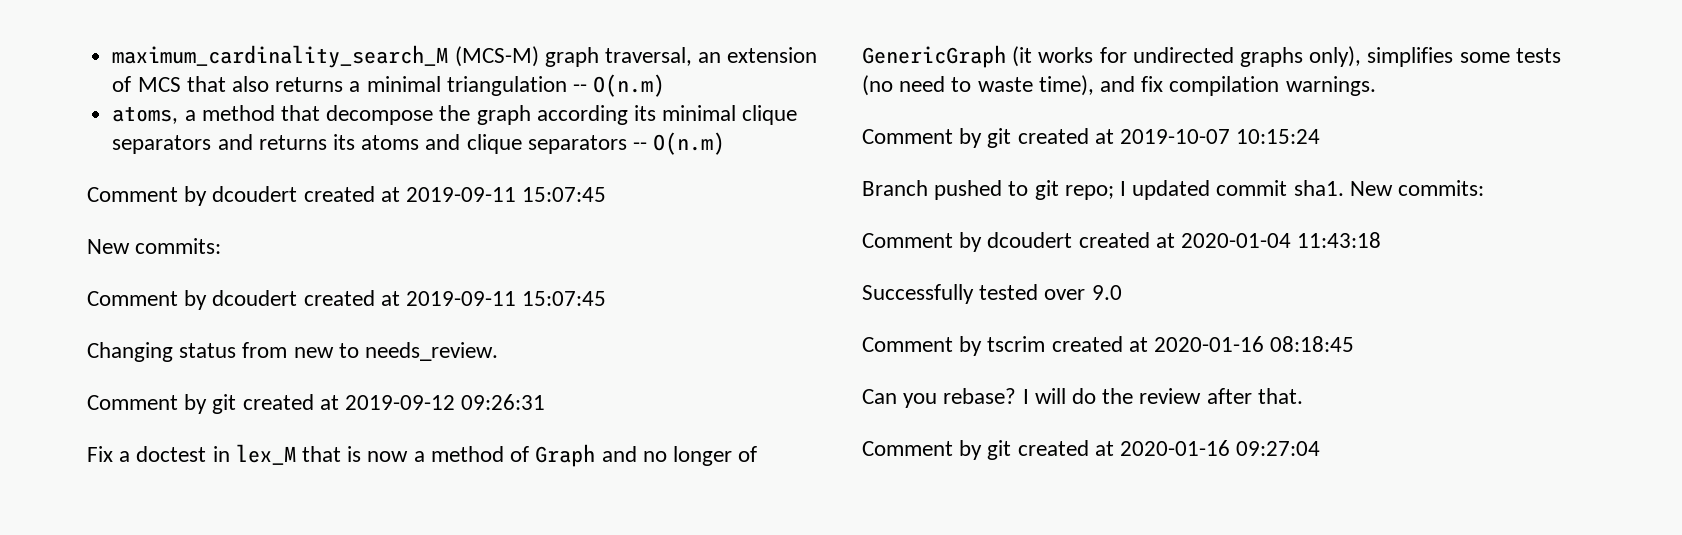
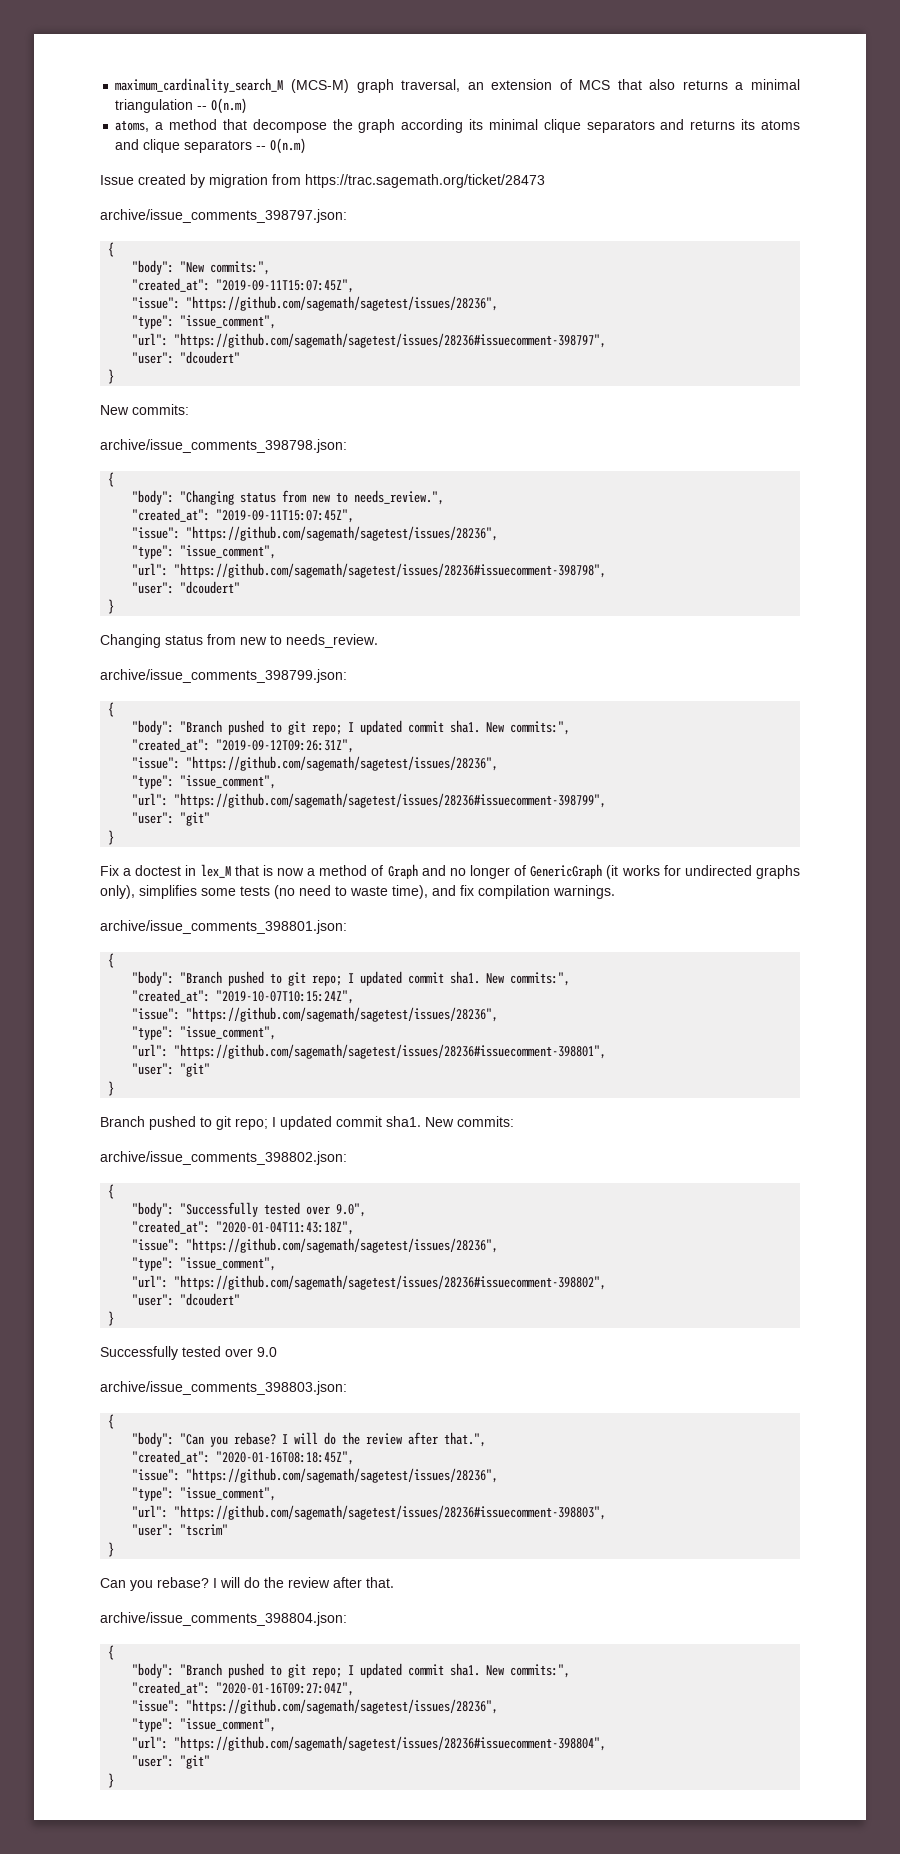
[87,186,607,206] [87,238,222,254] [87,290,607,310] Comment by dcoudert created at 2019-09-11 15:07:45 // New commits: // Comment by dcoudert created at 2019-09-11 15:07:45 -> [100,174,545,188] [100,209,347,223] [108,242,115,257] [132,260,271,275] [132,278,355,293] [132,296,499,311] [132,315,277,329] [132,333,607,348] [132,351,241,364] [108,369,115,384] [100,404,189,415] [100,439,347,453] [108,472,115,487] [132,490,445,505] [132,508,355,523] [132,526,499,541] [132,545,277,559] [132,563,607,578] [132,581,241,594] [108,599,115,614] Issue created by migration from https://trac.sagemath.org/ticket/28473 // archive/issue_comments_398797.json: // { // "body": "New commits:", // "created_at": "2019-09-11T15:07:45Z", // "issue": "https://github.com/sagemath/sagetest/issues/28236", // "type": "issue_comment", // "url": "https://github.com/sagemath/sagetest/issues/28236#issuecomment-398797", // "user": "dcoudert" // } // New commits: // archive/issue_comments_398798.json: // { // "body": "Changing status from new to needs_review.", // "created_at": "2019-09-11T15:07:45Z", // "issue": "https://github.com/sagemath/sagetest/issues/28236", // "type": "issue_comment", // "url": "https://github.com/sagemath/sagetest/issues/28236#issuecomment-398798", // "user": "dcoudert" // }
[87,394,546,414] Comment by git created at 2019-09-12 09:26:31 -> [100,669,347,683] [108,702,115,717] [132,720,571,735] [132,738,355,753] [132,756,499,771] [132,775,277,789] [132,793,607,808] [132,812,211,826] [108,830,115,845] archive/issue_comments_398799.json: // { // "body": "Branch pushed to git repo; I updated commit sha1. New commits:", // "created_at": "2019-09-12T09:26:31Z", // "issue": "https://github.com/sagemath/sagetest/issues/28236", // "type": "issue_comment", // "url": "https://github.com/sagemath/sagetest/issues/28236#issuecomment-398799", // "user": "git" // }
[862,128,1321,148] Comment by git created at 2019-10-07 10:15:24 -> [100,920,347,934] [108,953,115,968] [132,971,571,986] [132,989,355,1004] [132,1007,499,1022] [132,1026,277,1040] [132,1044,607,1059] [132,1063,211,1077] [108,1081,115,1096] archive/issue_comments_398801.json: // { // "body": "Branch pushed to git repo; I updated commit sha1. New commits:", // "created_at": "2019-10-07T10:15:24Z", // "issue": "https://github.com/sagemath/sagetest/issues/28236", // "type": "issue_comment", // "url": "https://github.com/sagemath/sagetest/issues/28236#issuecomment-398801", // "user": "git" // }
[862,232,1382,252] [862,284,1122,304] [862,336,1355,356] Comment by dcoudert created at 2020-01-04 11:43:18 // Successfully tested over 9.0 // Comment by tscrim created at 2020-01-16 08:18:45 -> [100,1151,347,1165] [108,1184,115,1199] [132,1202,367,1217] [132,1220,355,1235] [132,1238,499,1253] [132,1257,277,1271] [132,1275,607,1290] [132,1293,241,1306] [108,1311,115,1326] [100,1346,277,1360] [100,1381,347,1395] [108,1414,115,1429] [132,1432,487,1447] [132,1450,355,1465] [132,1468,499,1483] [132,1487,277,1501] [132,1505,607,1520] [132,1524,229,1536] [108,1542,115,1557] archive/issue_comments_398802.json: // { // "body": "Successfully tested over 9.0", // "created_at": "2020-01-04T11:43:18Z", // "issue": "https://github.com/sagemath/sagetest/issues/28236", // "type": "issue_comment", // "url": "https://github.com/sagemath/sagetest/issues/28236#issuecomment-398802", // "user": "dcoudert" // } // Successfully tested over 9.0 // archive/issue_comments_398803.json: // { // "body": "Can you rebase? I will do the review after that.", // "created_at": "2020-01-16T08:18:45Z", // "issue": "https://github.com/sagemath/sagetest/issues/28236", // "type": "issue_comment", // "url": "https://github.com/sagemath/sagetest/issues/28236#issuecomment-398803", // "user": "tscrim" // }
[862,440,1321,460] Comment by git created at 2020-01-16 09:27:04 -> [100,1612,347,1626] [108,1645,115,1660] [132,1663,571,1678] [132,1681,355,1696] [132,1699,499,1714] [132,1718,277,1732] [132,1736,607,1751] [132,1755,211,1769] [108,1773,115,1788] archive/issue_comments_398804.json: // { // "body": "Branch pushed to git repo; I updated commit sha1. New commits:", // "created_at": "2020-01-16T09:27:04Z", // "issue": "https://github.com/sagemath/sagetest/issues/28236", // "type": "issue_comment", // "url": "https://github.com/sagemath/sagetest/issues/28236#issuecomment-398804", // "user": "git" // }

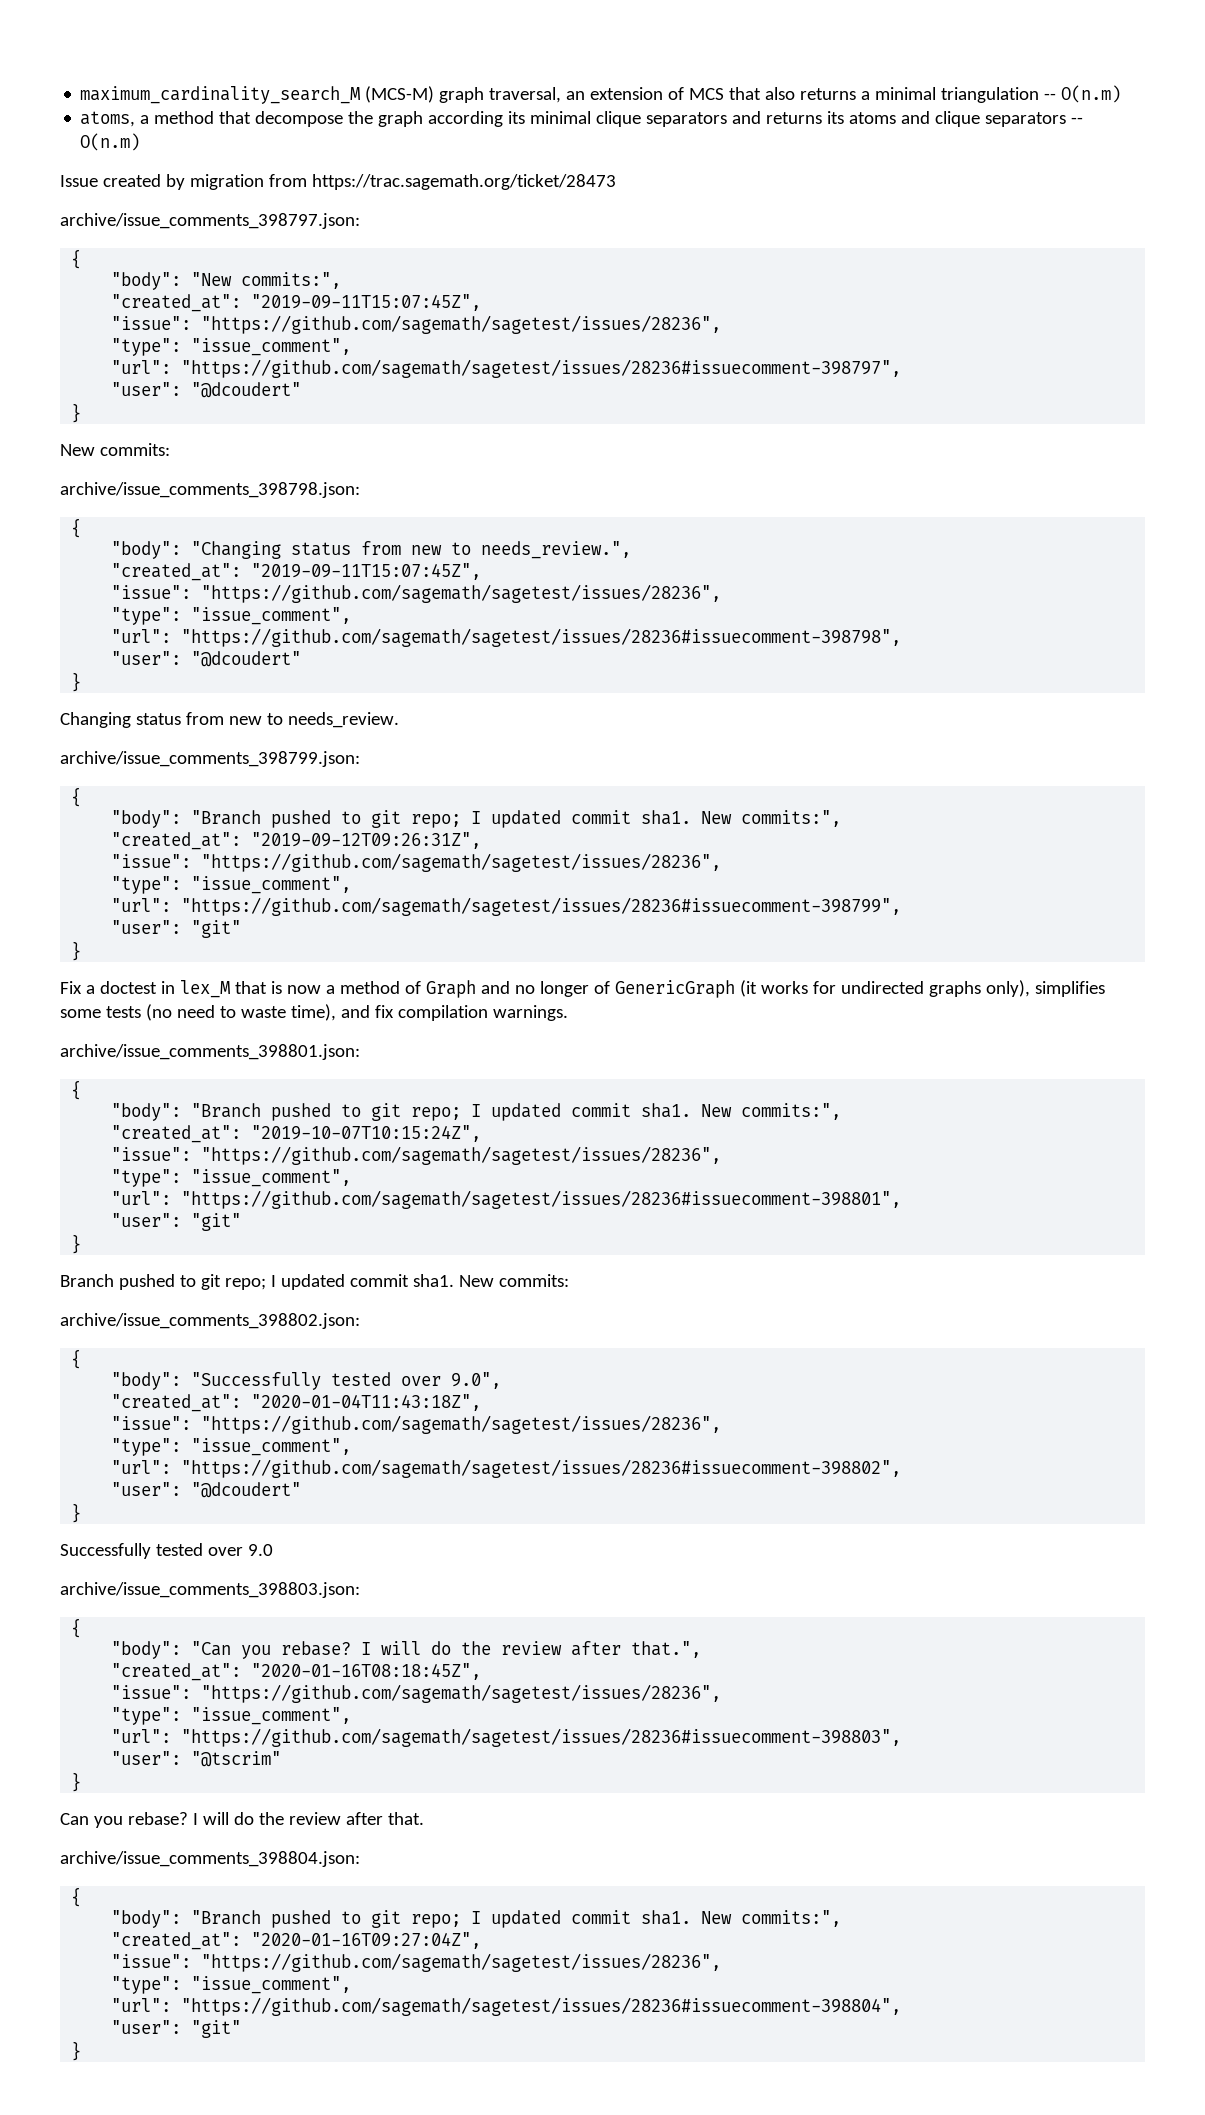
[180,351,241,364] "dcoudert" -> [191,382,302,398] "@dcoudert"
[180,581,241,594] "dcoudert" -> [191,651,302,667] "@dcoudert"
[180,1293,241,1306] "dcoudert" -> [191,1482,302,1498] "@dcoudert"
[180,1524,229,1536] "tscrim" -> [191,1751,282,1767] "@tscrim"

